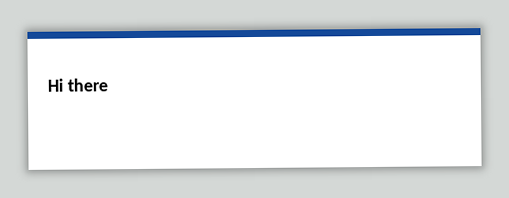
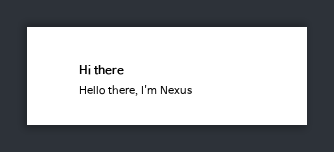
(108, 85) none -> [79,85,192,96] // Hello there, I'm Nexus

